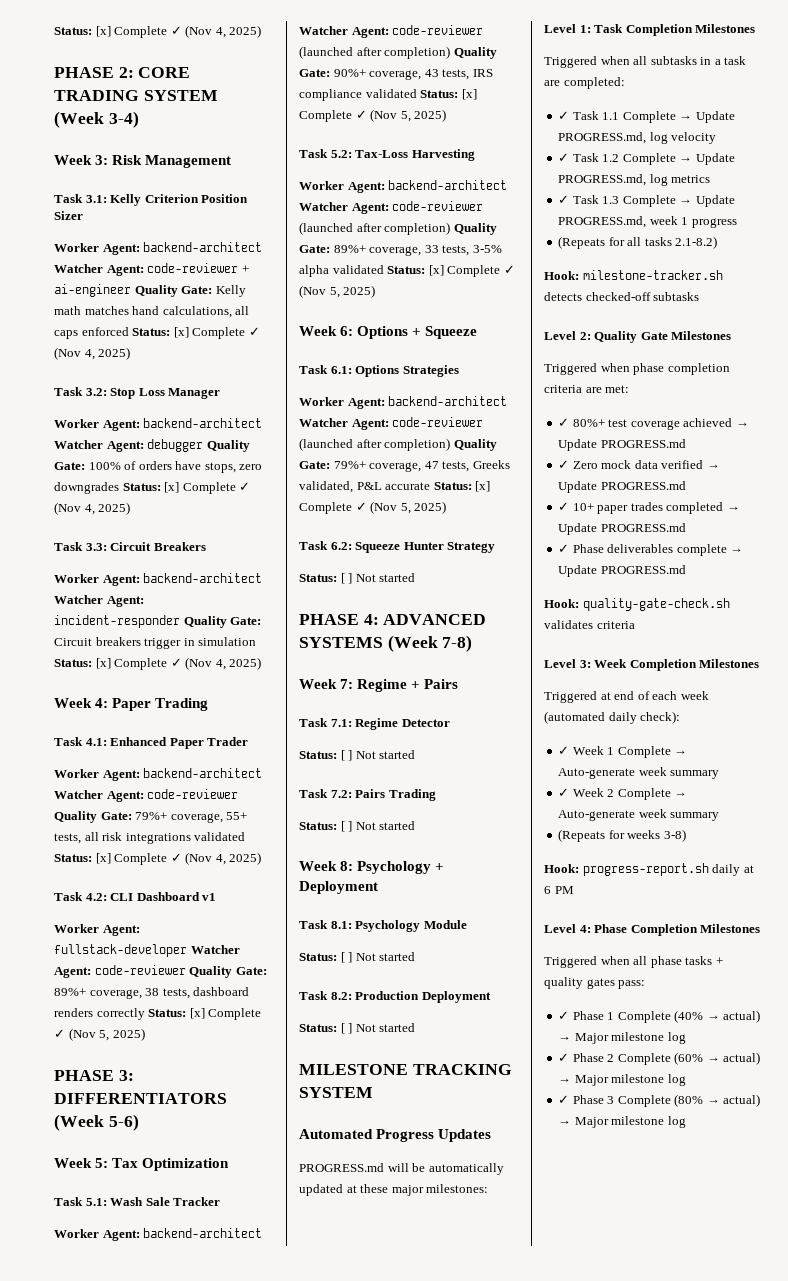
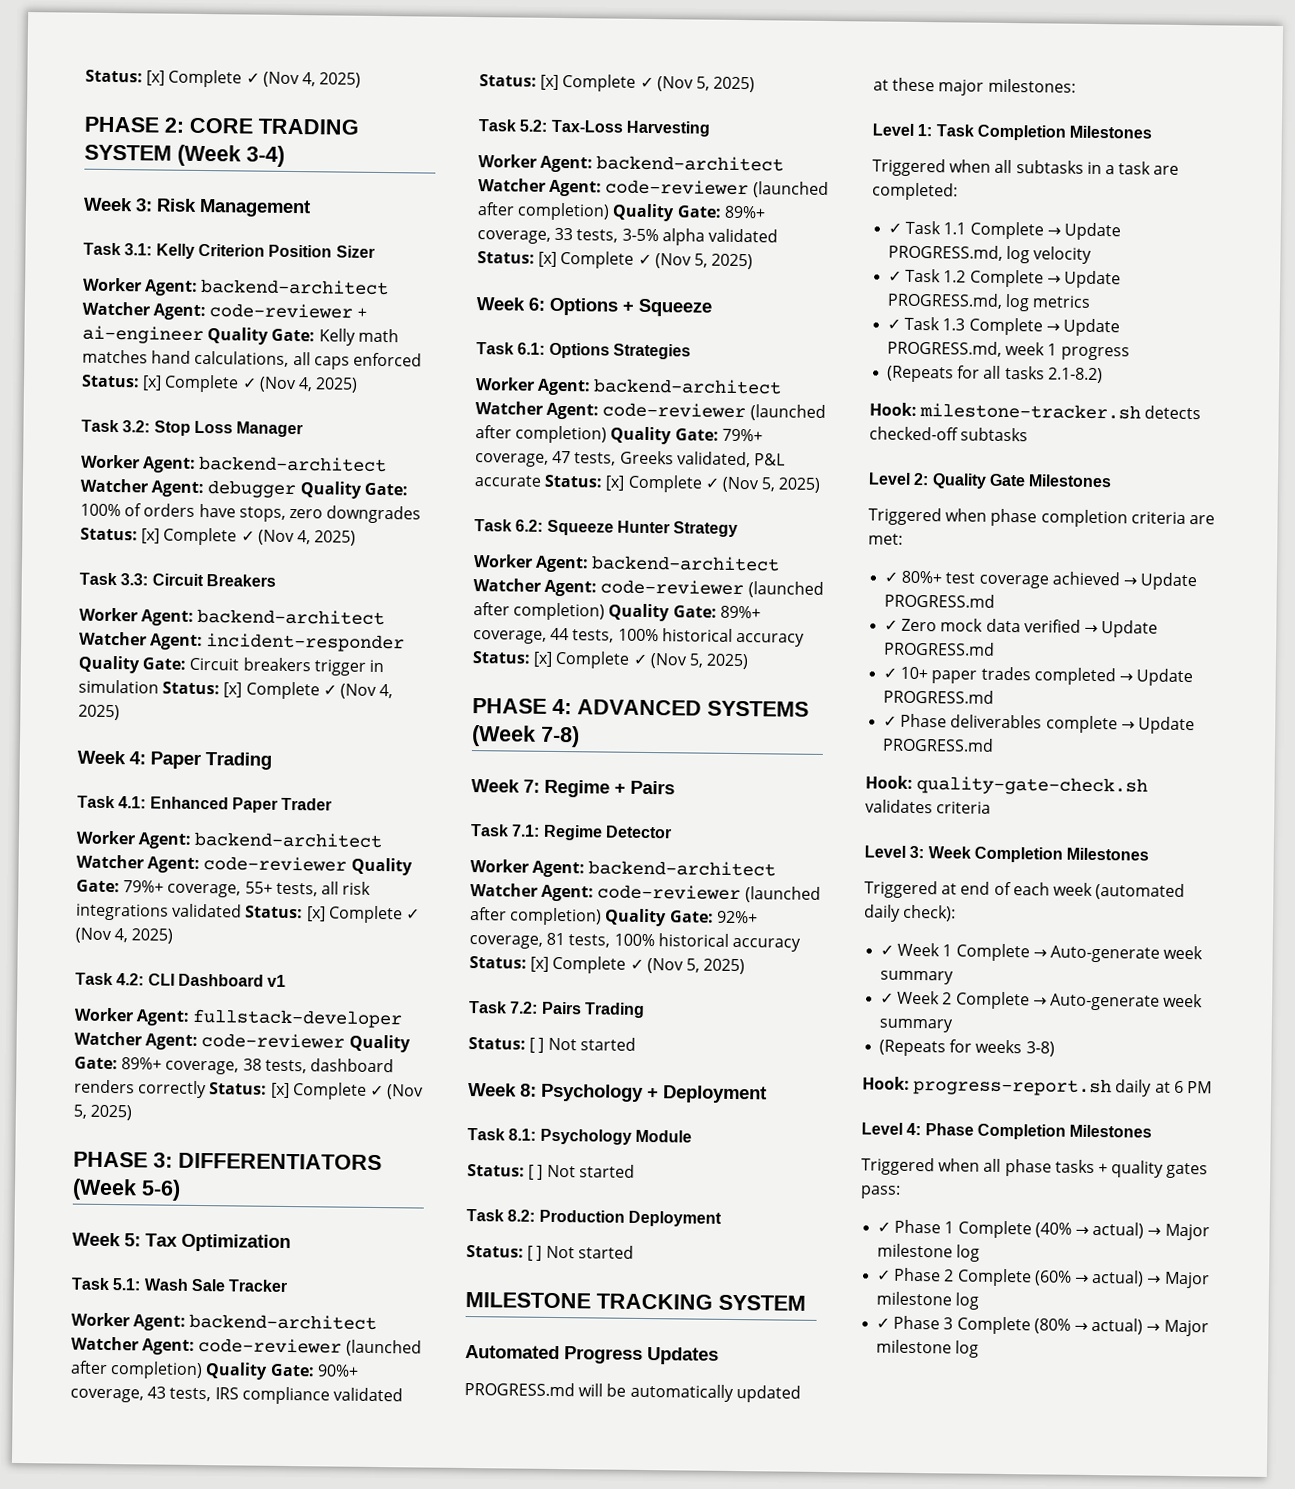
[299,573,416,584] Status: [ ] Not started -> [473,554,781,573] [473,578,824,598] [473,602,761,622] [473,627,805,647] [472,650,750,670] Worker Agent: backend-architect Watcher Agent: code-reviewer (launched after completion) Quality Gate: 89%+ coverage, 44 tests, 100% historical accuracy Status: [x] Complete ✓ (Nov 5, 2025)
[299,750,416,761] Status: [ ] Not started -> [470,859,777,878] [470,883,821,903] [470,907,758,927] [469,932,801,952] [469,955,746,975] Worker Agent: backend-architect Watcher Agent: code-reviewer (launched after completion) Quality Gate: 92%+ coverage, 81 tests, 100% historical accuracy Status: [x] Complete ✓ (Nov 5, 2025)

